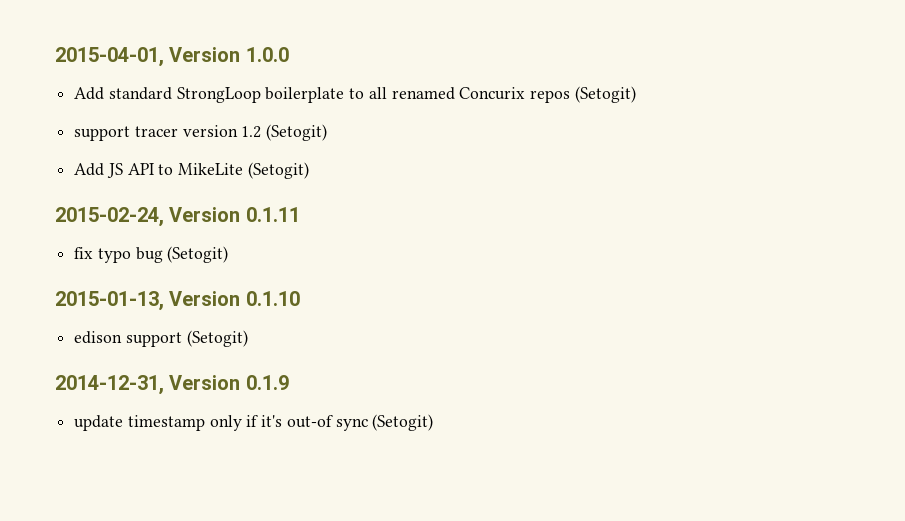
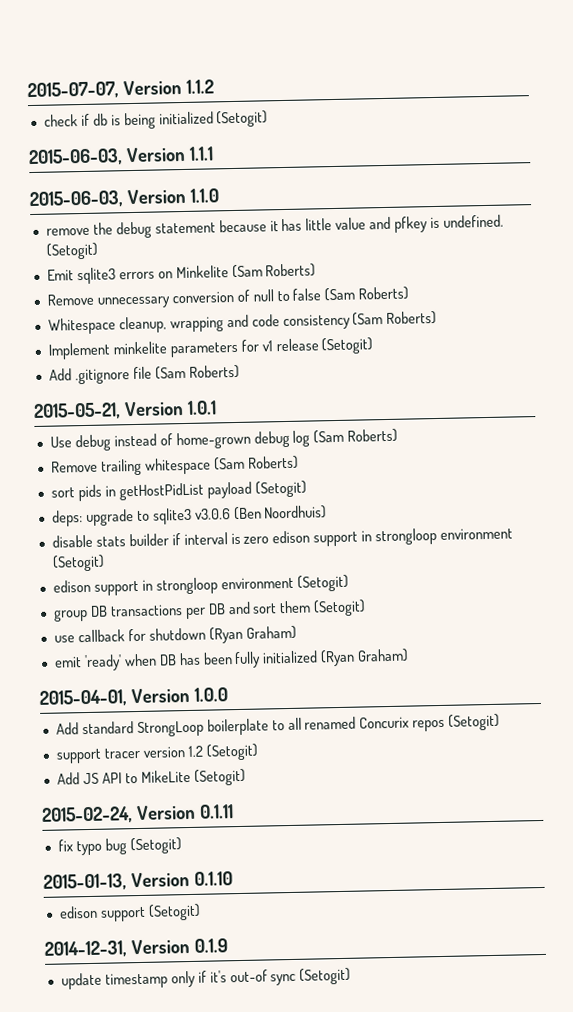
(55, 57) none -> [27,79,214,100] [43,110,269,130] [28,146,214,167] [29,188,219,209] [45,214,504,239] [45,242,99,260] [46,263,317,285] [46,286,410,309] [47,310,438,335] [47,337,374,360] [48,364,240,385] [33,400,217,421] [49,428,399,452] [50,455,299,476] [50,480,307,502] [51,505,328,527] [51,527,514,548] [51,554,105,572] [52,574,349,596] [53,599,367,622] [53,625,297,644] [53,648,410,672] 2015-07-07, Version 1.1.2 // check if db is being initialized (Setogit) // 2015-06-03, Version 1.1.1 // 2015-06-03, Version 1.1.0 // remove the debug statement because it has little value and pfkey is undefined. (Setogit) // Emit sqlite3 errors on Minkelite (Sam Roberts) // Remove unnecessary conversion of null to false (Sam Roberts) // Whitespace cleanup, wrapping and code consistency (Sam Roberts) // Implement minkelite parameters for v1 release (Setogit) // Add .gitignore file (Sam Roberts) // 2015-05-21, Version 1.0.1 // Use debug instead of home-grown debug log (Sam Roberts) // Remove trailing whitespace (Sam Roberts) // sort pids in getHostPidList payload (Setogit) // deps: upgrade to sqlite3 v3.0.6 (Ben Noordhuis) // disable stats builder if interval is zero edison support in strongloop environment (Setogit) // edison support in strongloop environment (Setogit) // group DB transactions per DB and sort them (Setogit) // use callback for shutdown (Ryan Graham) // emit 'ready' when DB has been fully initialized (Ryan Graham) //

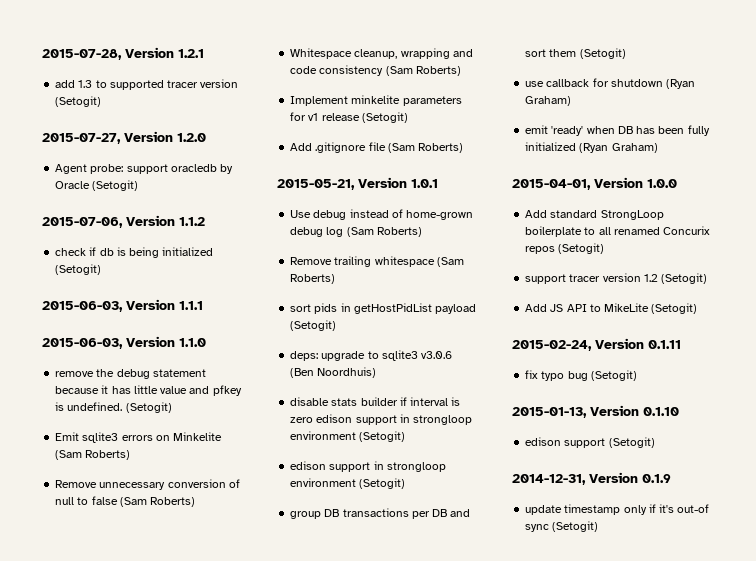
[27,81,119,100] 2015-07-07, -> [42,47,204,60] [55,79,239,90] [55,96,102,107] [42,131,206,144] [55,164,234,174] [55,180,139,191] [42,217,123,228] 2015-07-28, Version 1.2.1 // add 1.3 to supported tracer version (Setogit) // 2015-07-27, Version 1.2.0 // Agent probe: support oracledb by Oracle (Setogit) // 2015-07-06,

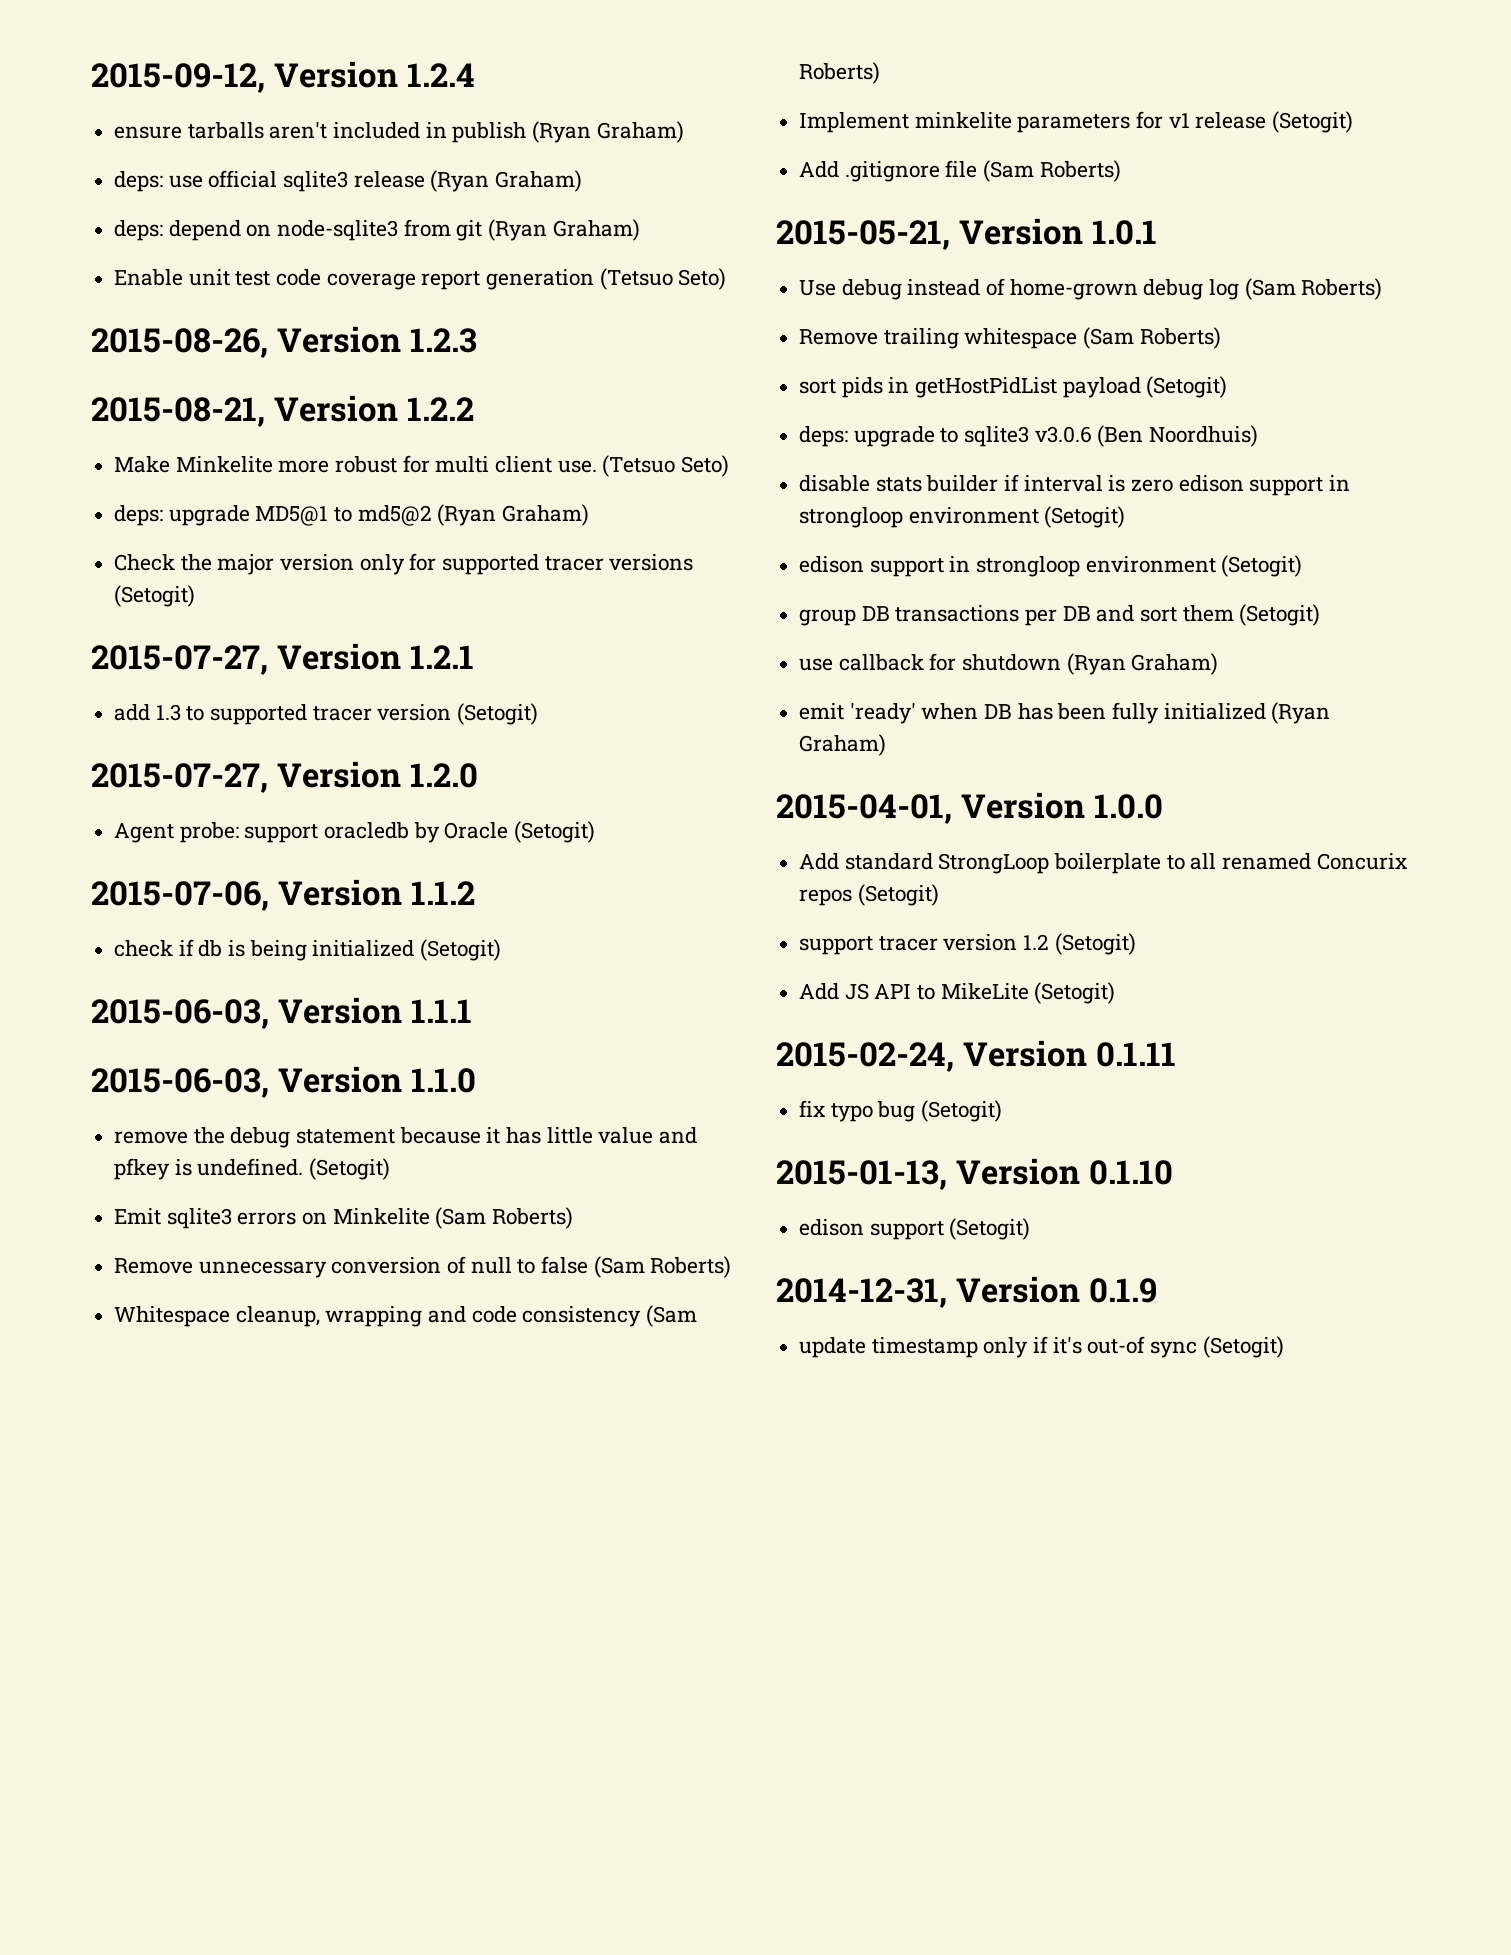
[42,49,122,60] 2015-07-28, -> [91,61,475,93] [114,121,684,143] [114,170,583,192] [114,219,640,241] [114,268,727,290] [91,326,477,358] [91,395,474,427] [114,455,730,477] [114,504,590,526] [114,553,694,575] [114,585,196,607] [91,645,268,675] 2015-09-12, Version 1.2.4 // ensure tarballs aren't included in publish (Ryan Graham) // deps: use official sqlite3 release (Ryan Graham) // deps: depend on node-sqlite3 from git (Ryan Graham) // Enable unit test code coverage report generation (Tetsuo Seto) // 2015-08-26, Version 1.2.3 // 2015-08-21, Version 1.2.2 // Make Minkelite more robust for multi client use. (Tetsuo Seto) // deps: upgrade MD5@1 to md5@2 (Ryan Graham) // Check the major version only for supported tracer versions (Setogit) // 2015-07-27,

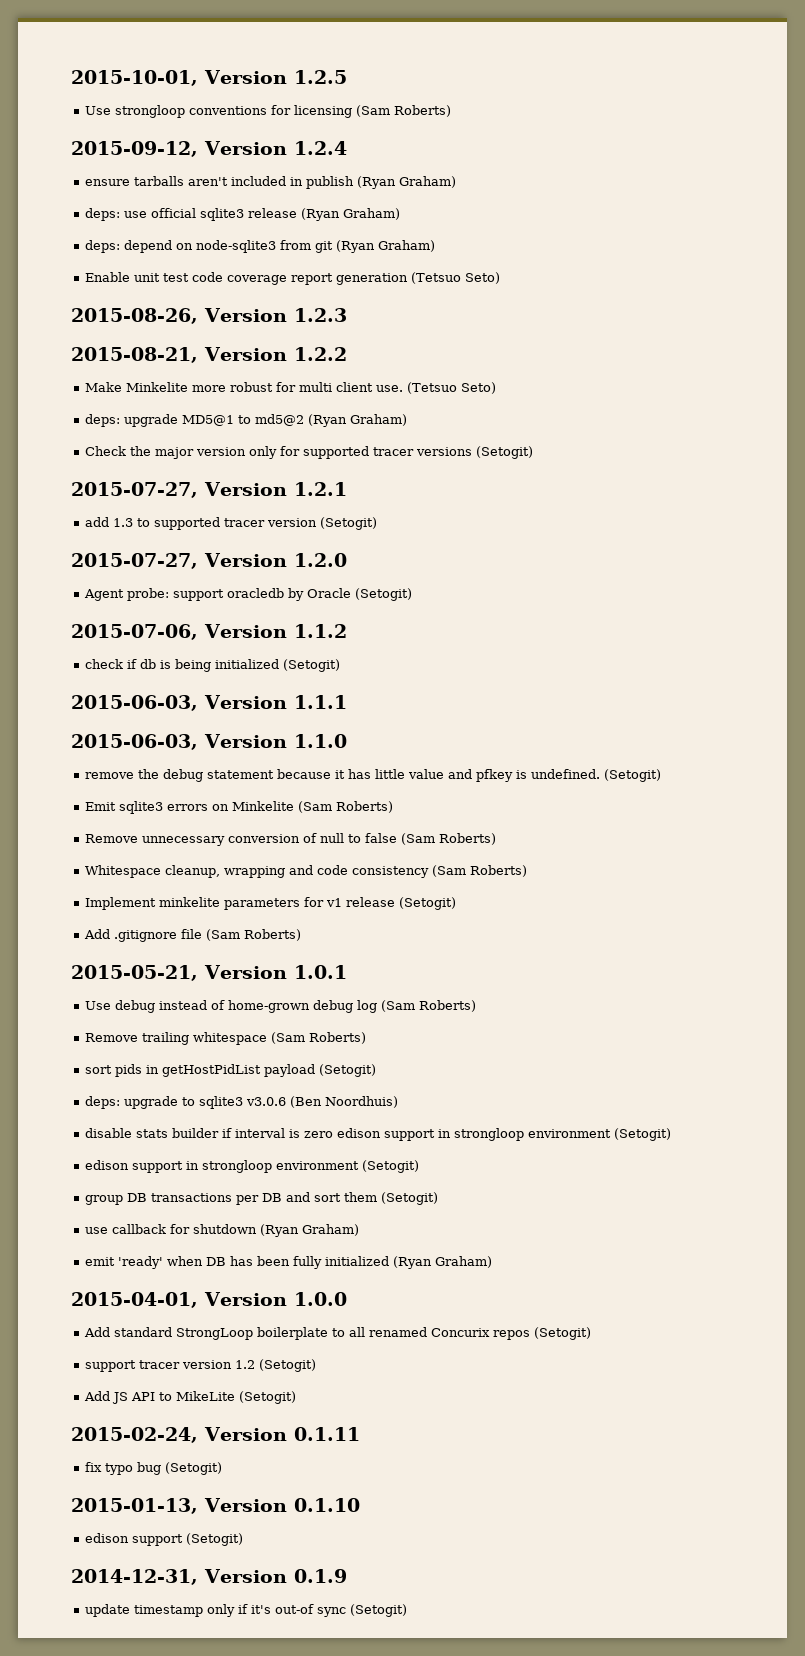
(91, 78) none -> [71,70,347,86] [85,105,452,118] 2015-10-01, Version 1.2.5 // Use strongloop conventions for licensing (Sam Roberts) //

